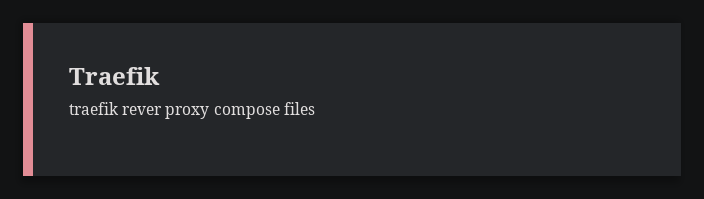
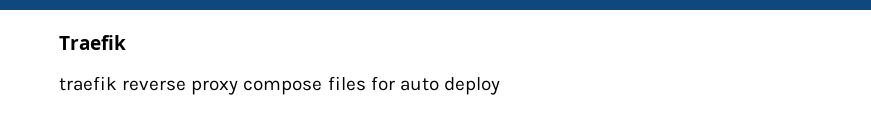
[122,106,163,115] rever -> [122,80,187,91] reverse
(315, 108) none -> [370,76,500,95] for auto deploy

